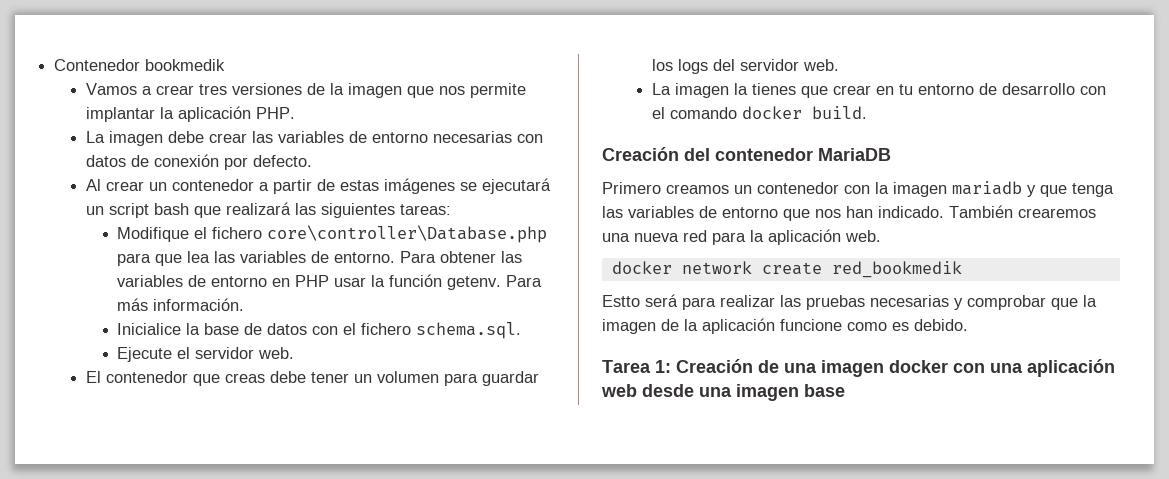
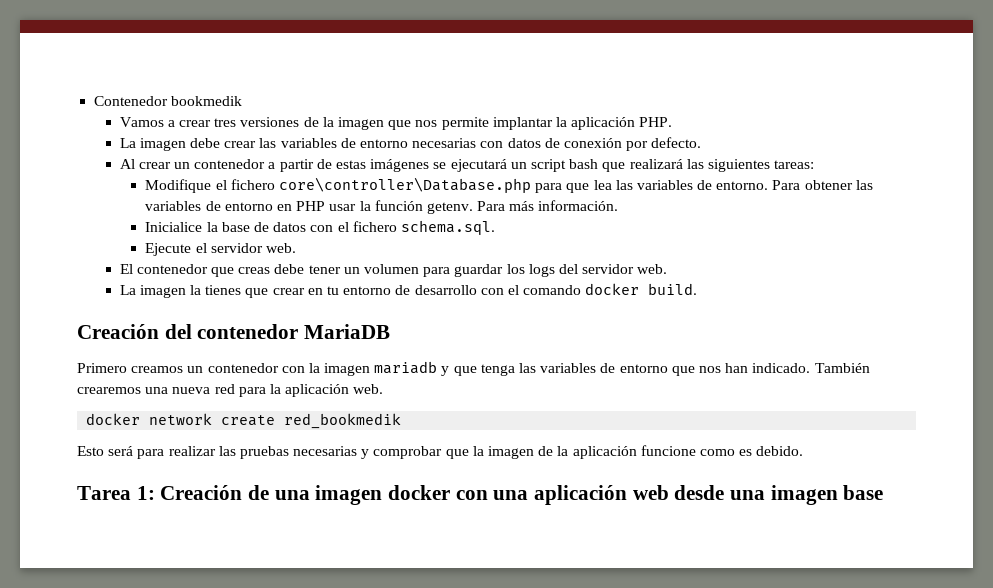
[602,295,640,307] Estto -> [77,446,104,456] Esto

